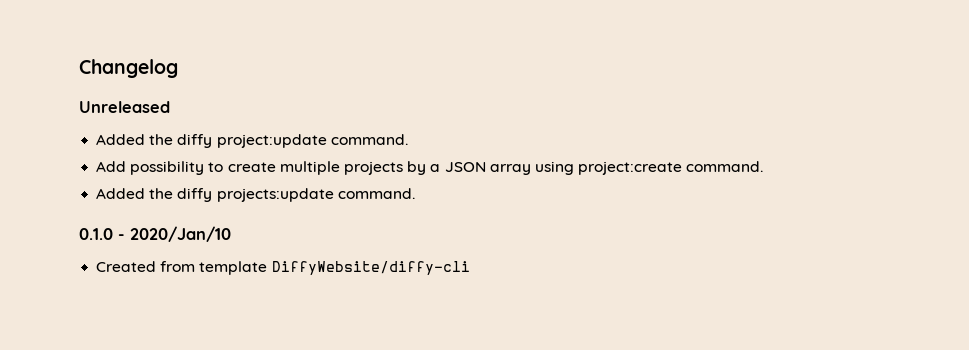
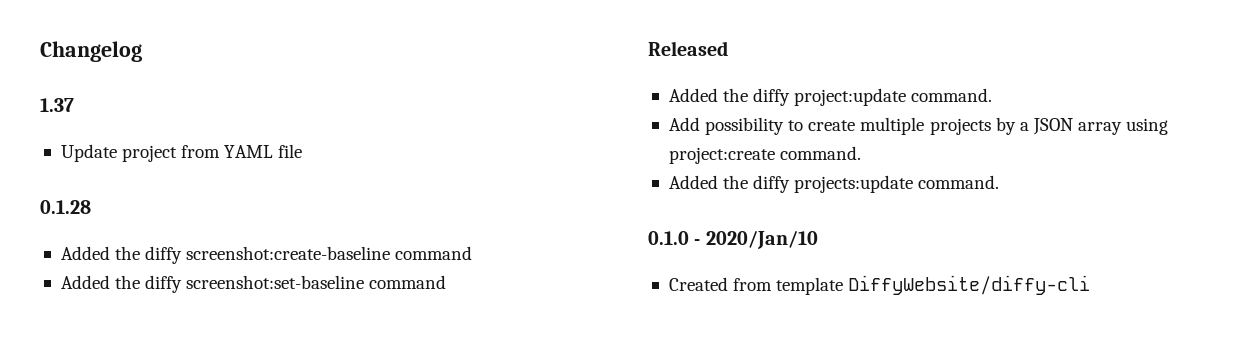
[79,101,170,113] Unreleased -> [40,98,74,112] [60,144,303,162] [40,200,91,214] [60,246,473,264] [60,275,447,293] [648,41,728,56] 1.37 // Update project from YAML file // 0.1.28 // Added the diffy screenshot:create-baseline command // Added the diffy screenshot:set-baseline command // Released

